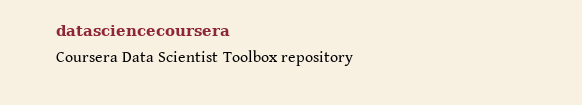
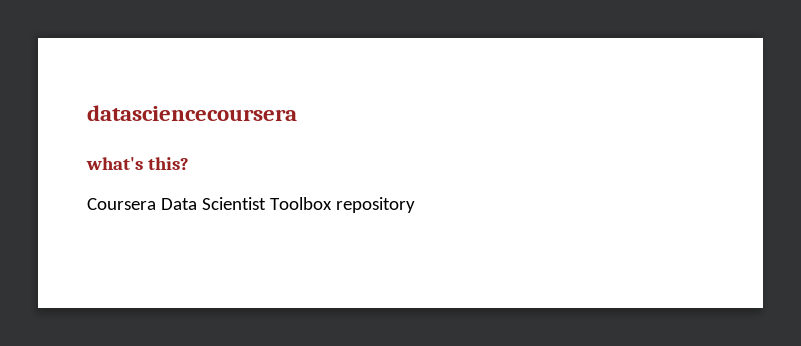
(230, 30) none -> [86,157,190,170] // what's this?

